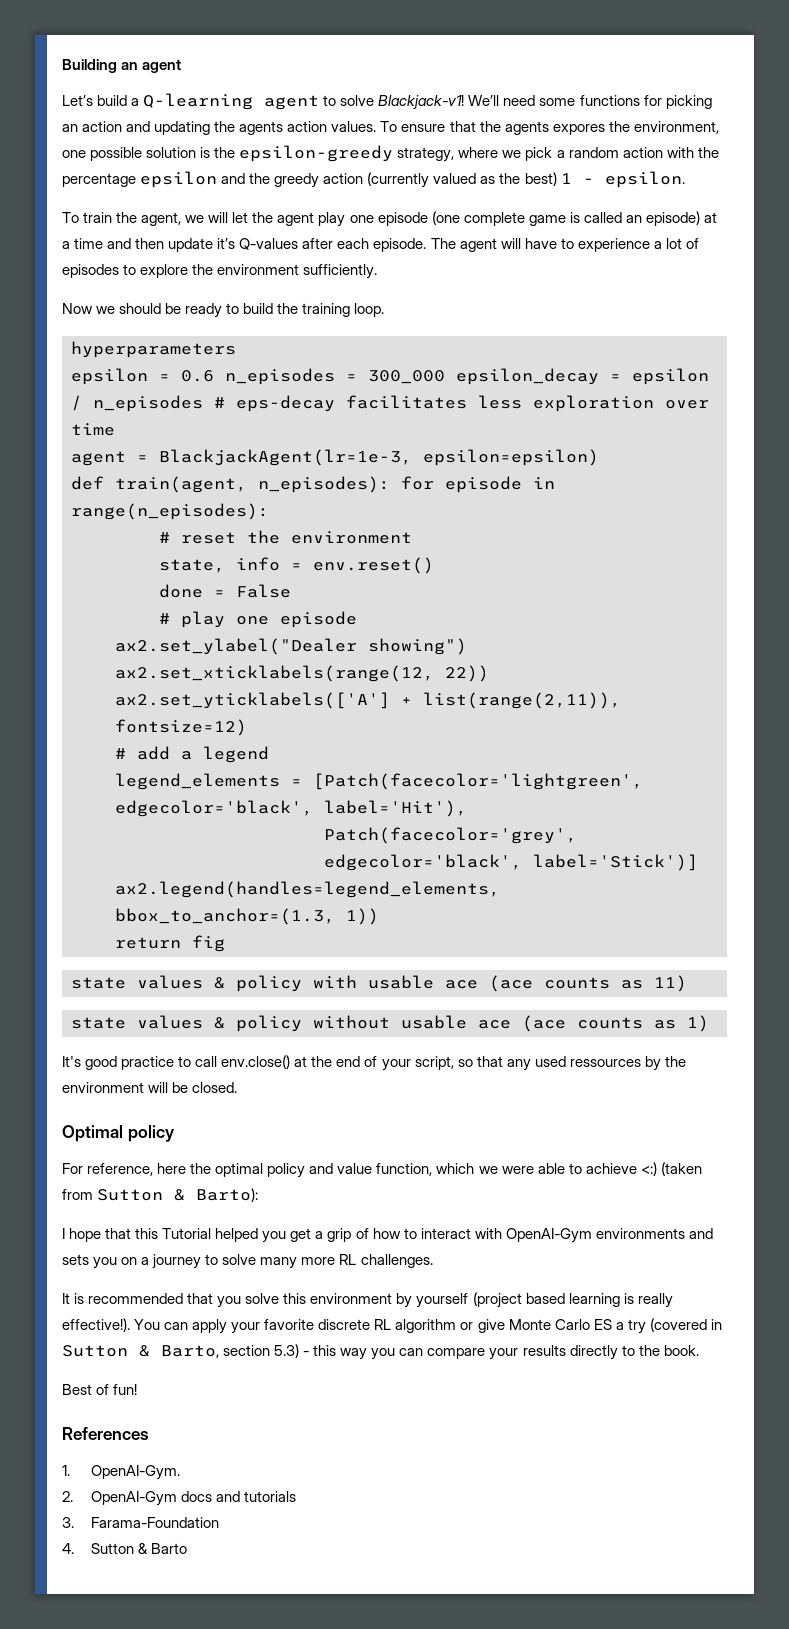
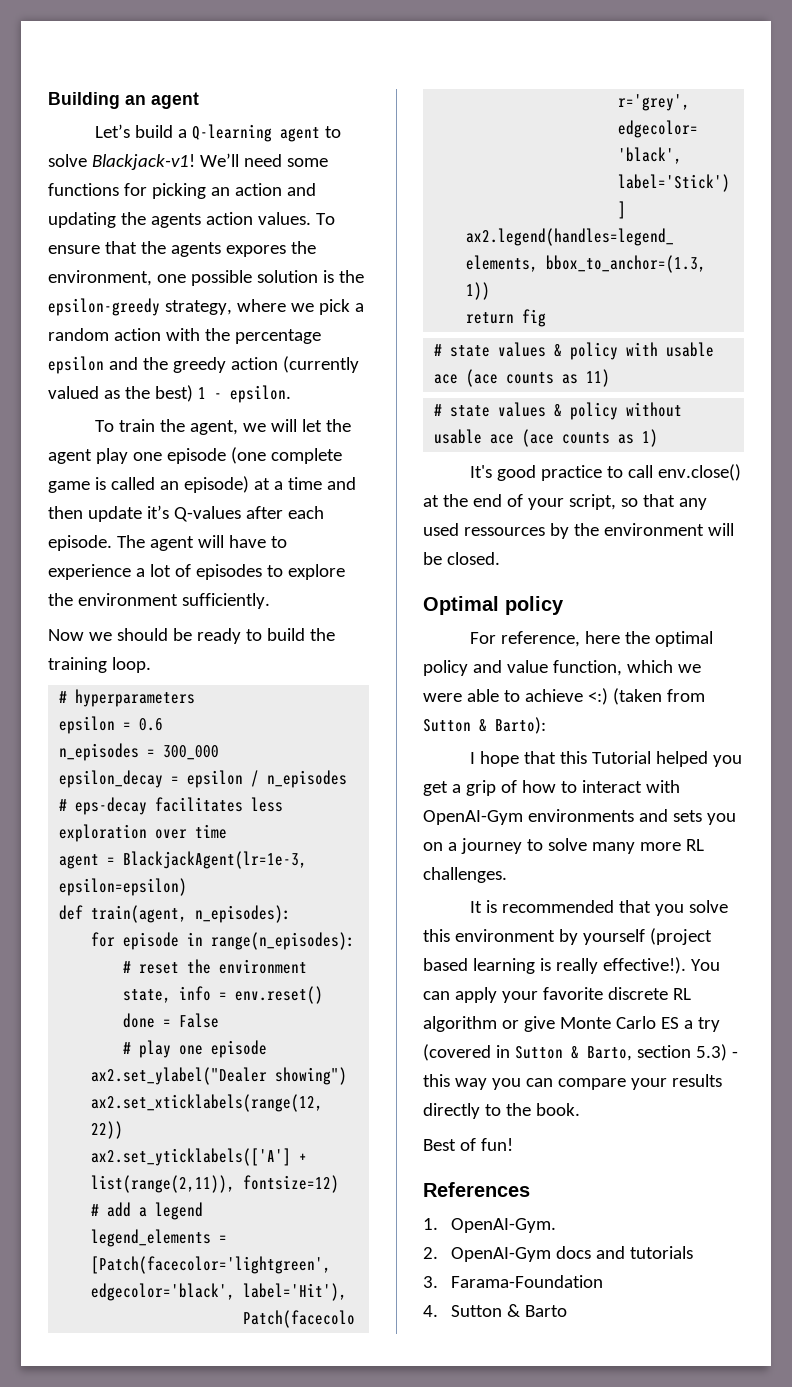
(385, 310) none -> [59,691,68,703] #
(214, 376) none -> (164, 724) //
(445, 377) none -> (220, 752) //
(390, 484) none -> (292, 914) //
(225, 943) none -> [434,344,443,356] #
(687, 983) none -> [434,404,443,416] #

